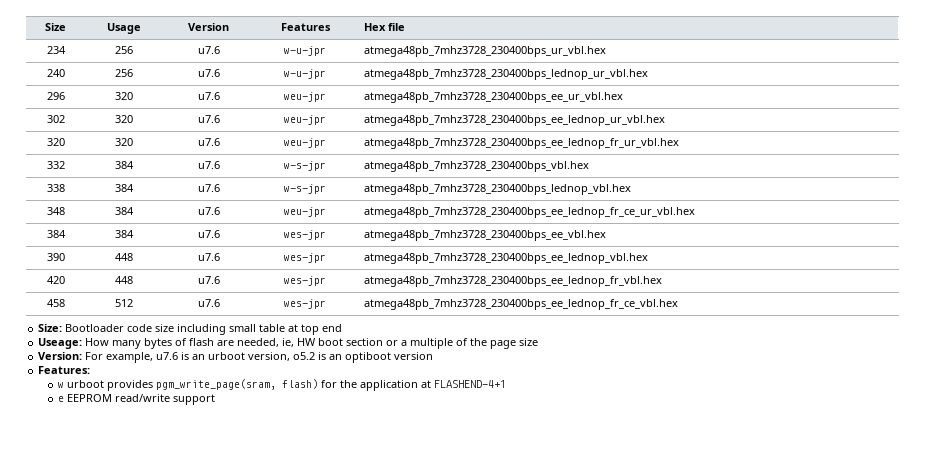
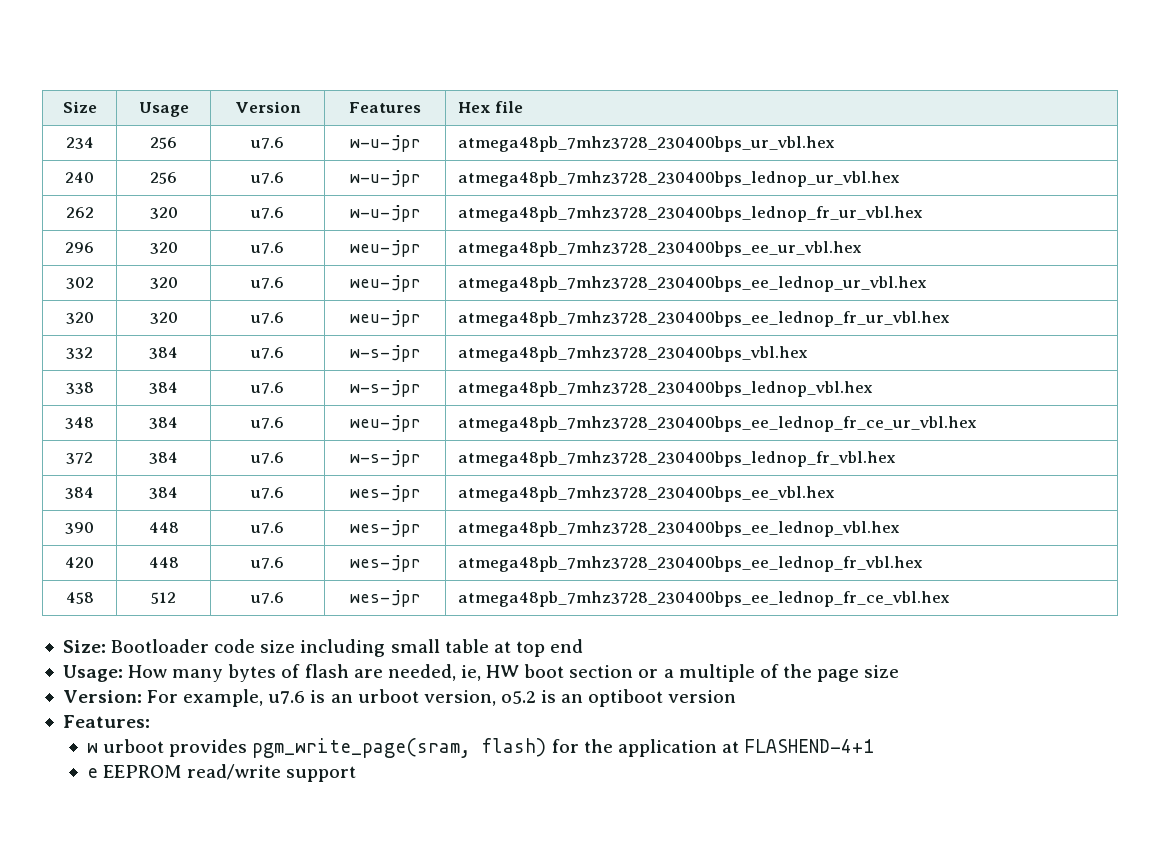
(648, 74) none -> [65,207,94,218] [149,207,178,219] [250,207,284,219] [349,205,421,222] [457,206,923,222] // 262 | 320 | u7.6 | w-u-jpr | atmega48pb_7mhz3728_230400bps_lednop_fr_ur_vbl.hex
(695, 212) none -> [66,452,93,464] [149,452,178,464] [250,452,284,464] [349,450,421,467] [457,451,896,467] // 372 | 384 | u7.6 | w-s-jpr | atmega48pb_7mhz3728_230400bps_lednop_fr_vbl.hex
[38,338,83,349] Useage: -> [62,665,123,682] Usage:

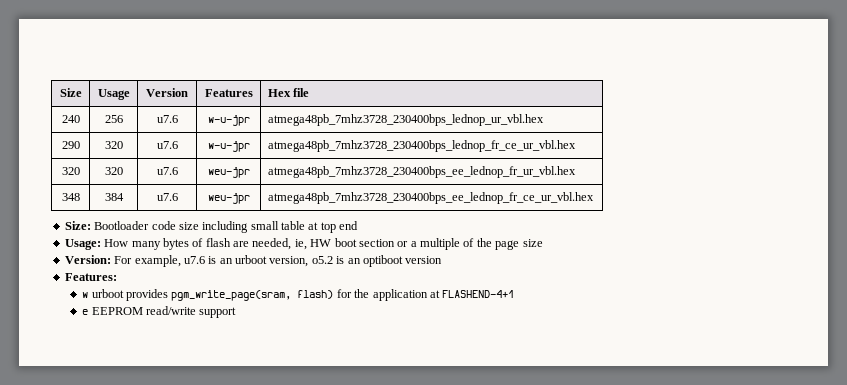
[65,137,94,149] [150,137,177,149] [250,137,284,149] [349,135,421,152] [457,136,835,152] // 234 | 256 | u7.6 | w-u-jpr | atmega48pb_7mhz3728_230400bps_ur_vbl.hex -> (310, 92) none
[65,207,94,218] 262 -> [61,141,80,149] 290
[457,206,923,222] [65,242,94,253] [149,242,178,254] [250,242,284,254] [349,240,421,257] [457,241,862,257] [65,277,94,289] [149,277,178,289] [250,277,284,289] [349,275,421,292] [457,276,927,292] atmega48pb_7mhz3728_230400bps_lednop_fr_ur_vbl.hex // 296 | 320 | u7.6 | weu-jpr | atmega48pb_7mhz3728_230400bps_ee_ur_vbl.hex // 302 | 320 | u7.6 | weu-jpr | atmega48pb_7mhz3728_230400bps_ee_lednop_ur_vbl.hex -> [267,140,576,152] atmega48pb_7mhz3728_230400bps_lednop_fr_ce_ur_vbl.hex
[66,347,93,359] [149,347,178,359] [250,347,284,359] [349,345,421,362] [457,346,808,362] [65,382,94,394] [149,382,178,394] [250,382,284,394] [349,380,421,397] [457,381,873,397] // 332 | 384 | u7.6 | w-s-jpr | atmega48pb_7mhz3728_230400bps_vbl.hex // 338 | 384 | u7.6 | w-s-jpr | atmega48pb_7mhz3728_230400bps_lednop_vbl.hex -> (576, 172) none
[66,452,93,464] [149,452,178,464] [250,452,284,464] [349,450,421,467] [457,451,896,467] [65,487,94,499] [149,487,178,499] [250,487,284,499] [349,485,421,502] [457,486,835,502] [65,522,94,534] [148,522,179,533] [250,522,284,534] [349,520,421,537] [457,521,900,537] [65,557,94,568] [148,557,179,568] [250,557,284,569] [349,555,421,572] [457,556,923,572] [65,592,94,604] [151,592,176,604] [250,592,284,604] [349,590,421,607] [457,591,950,607] // 372 | 384 | u7.6 | w-s-jpr | atmega48pb_7mhz3728_230400bps_lednop_fr_vbl.hex // 384 | 384 | u7.6 | wes-jpr | atmega48pb_7mhz3728_230400bps_ee_vbl.hex // 390 | 448 | u7.6 | wes-jpr | atmega48pb_7mhz3728_230400bps_ee_lednop_vbl.hex // 420 | 448 | u7.6 | wes-jpr | atmega48pb_7mhz3728_230400bps_ee_lednop_fr_vbl.hex // 458 | 512 | u7.6 | wes-jpr | atmega48pb_7mhz3728_230400bps_ee_lednop_fr_ce_vbl.hex -> (594, 198) none

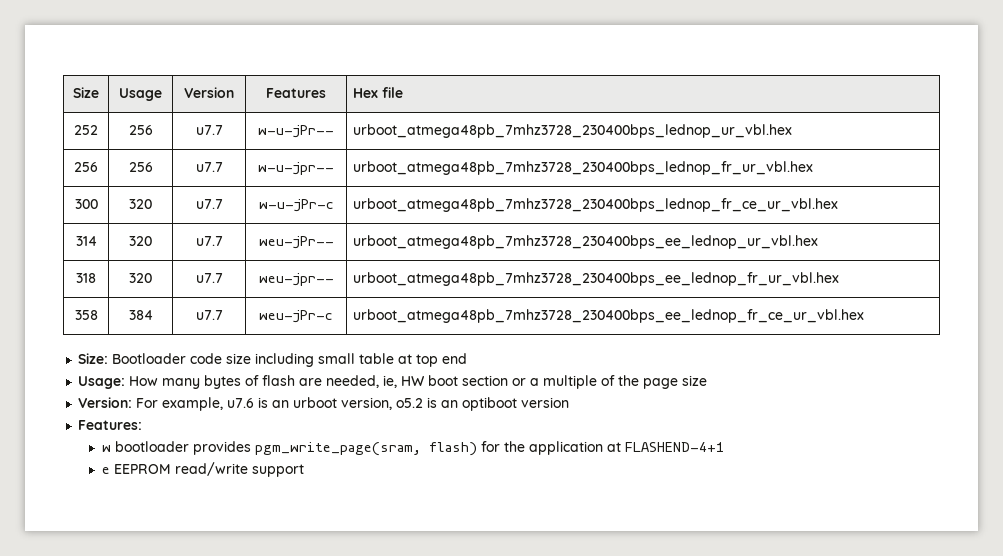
[61,115,80,123] [104,115,123,123] [156,115,178,123] [207,115,250,126] [267,114,544,126] [61,141,80,149] [104,141,123,149] [156,141,178,149] [207,141,250,152] [267,140,576,152] [61,167,80,175] [104,167,123,175] [156,167,178,175] [207,167,250,178] [267,166,576,178] [61,193,80,201] [104,193,124,201] [156,193,178,201] [207,193,250,204] [267,192,594,204] 240 | 256 | u7.6 | w-u-jpr | atmega48pb_7mhz3728_230400bps_lednop_ur_vbl.hex // 290 | 320 | u7.6 | w-u-jpr | atmega48pb_7mhz3728_230400bps_lednop_fr_ce_ur_vbl.hex // 320 | 320 | u7.6 | weu-jpr | atmega48pb_7mhz3728_230400bps_ee_lednop_fr_ur_vbl.hex // 348 | 384 | u7.6 | weu-jpr | atmega48pb_7mhz3728_230400bps_ee_lednop_fr_ce_ur_vbl.hex -> [74,125,98,135] [128,125,153,135] [195,125,223,135] [258,125,334,138] [352,124,792,138] [74,162,98,172] [128,162,153,172] [195,162,223,172] [258,162,334,175] [352,161,813,175] [74,199,98,209] [129,199,152,209] [195,199,223,209] [258,199,334,212] [352,198,838,212] [75,236,97,246] [129,236,152,246] [195,236,223,246] [258,236,334,249] [352,235,818,249] [76,273,96,283] [129,273,152,283] [195,273,223,283] [258,273,334,286] [352,272,839,286] [74,310,98,320] [128,310,153,320] [195,310,223,320] [259,310,333,323] [352,309,864,323] 252 | 256 | u7.7 | w-u-jPr-- | urboot_atmega48pb_7mhz3728_230400bps_lednop_ur_vbl.hex // 256 | 256 | u7.7 | w-u-jpr-- | urboot_atmega48pb_7mhz3728_230400bps_lednop_fr_ur_vbl.hex // 300 | 320 | u7.7 | w-u-jPr-c | urboot_atmega48pb_7mhz3728_230400bps_lednop_fr_ce_ur_vbl.hex // 314 | 320 | u7.7 | weu-jPr-- | urboot_atmega48pb_7mhz3728_230400bps_ee_lednop_ur_vbl.hex // 318 | 320 | u7.7 | weu-jpr-- | urboot_atmega48pb_7mhz3728_230400bps_ee_lednop_fr_ur_vbl.hex // 358 | 384 | u7.7 | weu-jPr-c | urboot_atmega48pb_7mhz3728_230400bps_ee_lednop_fr_ce_ur_vbl.hex
[91,289,124,298] urboot -> [114,441,189,452] bootloader

